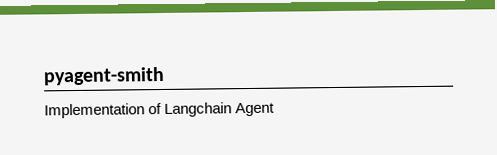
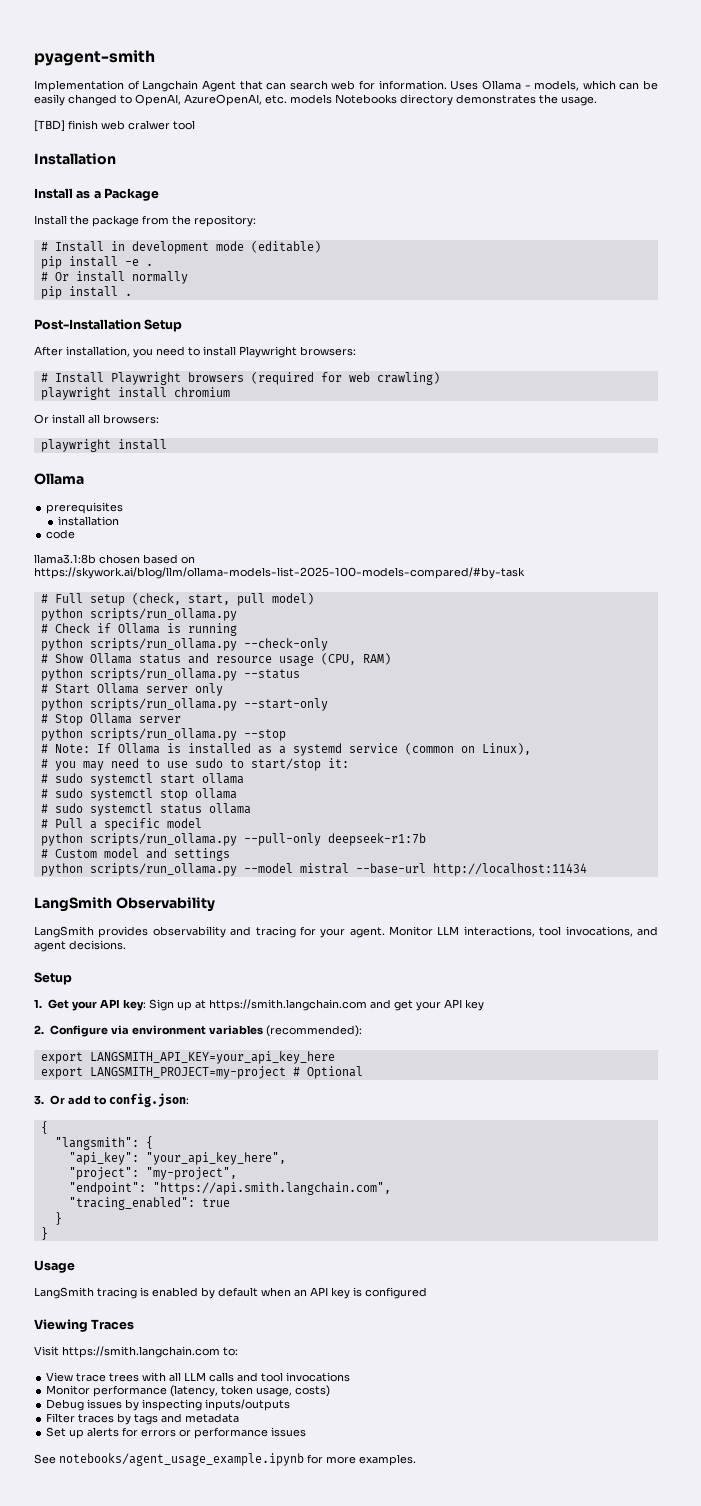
(276, 109) none -> [239,80,658,91] [34,94,597,106] [34,120,195,132] [34,153,116,165] [34,188,160,201] [34,215,256,227] [40,241,321,254] [40,256,153,269] [40,271,188,284] [40,286,132,299] [34,319,183,332] [34,346,356,358] [40,372,440,385] [40,387,230,400] [34,414,159,424] [40,439,167,452] [34,473,84,485] [46,502,124,514] [58,516,120,526] [46,529,76,539] [34,554,195,564] [34,567,525,579] [40,593,314,606] [40,608,237,621] [40,623,237,636] [40,638,328,651] [40,653,391,666] [40,668,300,681] [40,683,223,696] [40,698,328,711] [40,713,181,726] [40,728,286,741] [40,743,531,756] [40,758,349,771] [40,773,244,786] [40,788,237,801] [40,803,251,816] [40,818,202,831] [40,833,426,846] [40,848,230,861] [40,863,587,876] [34,897,215,912] [34,926,658,938] [34,940,126,952] [34,972,72,985] [34,999,484,1011] [34,1025,362,1037] [40,1051,335,1064] [40,1066,363,1079] [34,1093,189,1107] [40,1121,48,1134] [54,1136,153,1150] [68,1152,286,1165] [68,1167,237,1180] [68,1182,391,1195] [68,1197,230,1210] [54,1212,62,1225] [40,1227,48,1240] [34,1260,75,1273] [34,1287,427,1299] [34,1319,135,1332] [34,1346,238,1358] [46,1372,351,1382] [46,1385,331,1397] [46,1399,291,1411] [46,1413,240,1425] [46,1427,307,1439] [34,1453,416,1466] that can search web for information. Uses Ollama - models, which can be easily changed to OpenAI, AzureOpenAI, etc. models Notebooks directory demonstrates the usage. // [TBD] finish web cralwer tool // Installation // Install as a Package // Install the package from the repository: // # Install in development mode (editable) // pip install -e . // # Or install normally // pip install . // Post-Installation Setup // After installation, you need to install Playwright browsers: // # Install Playwright browsers (required for web crawling) // playwright install chromium // Or install all browsers: // playwright install // Ollama // prerequisites // installation // code // llama3.1:8b chosen based on https://skywork.ai/blog/llm/ollama-models-list-2025-100-models-compared/#by-task // # Full setup (check, start, pull model) // python scripts/run_ollama.py // # Check if Ollama is running // python scripts/run_ollama.py --check-only // # Show Ollama status and resource usage (CPU, RAM) // python scripts/run_ollama.py --status // # Start Ollama server only // python scripts/run_ollama.py --start-only // # Stop Ollama server // python scripts/run_ollama.py --stop // # Note: If Ollama is installed as a systemd service (common on Linux), // # you may need to use sudo to start/stop it: // # sudo systemctl start ollama // # sudo systemctl stop ollama // # sudo systemctl status ollama // # Pull a specific model // python scripts/run_ollama.py --pull-only deepseek-r1:7b // # Custom model and settings // python scripts/run_ollama.py --model mistral --base-url http://localhost:11434 // LangSmith Observability // LangSmith provides observability and tracing for your agent. Monitor LLM interactions, tool invocations, and agent decisions. // Setup // 1. Get your API key: Sign up at https://smith.langchain.com and get your API key // 2. Configure via environment variables (recommended): // export LANGSMITH_API_KEY=your_api_key_here // export LANGSMITH_PROJECT=my-project # Optional // 3. Or add to config.json: // { // "langsmith": { // "api_key": "your_api_key_here", // "project": "my-project", // "endpoint": "https://api.smith.langchain.com", // "tracing_enabled": true // } // } // Usage // LangSmith tracing is enabled by default when an API key is configured // Viewing Traces // Visit https://smith.langchain.com to: // View trace trees with all LLM calls and tool invocations // Monitor performance (latency, token usage, costs) // Debug issues by inspecting inputs/outputs // Filter traces by tags and metadata // Set up alerts for errors or performance issues // See notebooks/agent_usage_example.ipynb for more examples.

